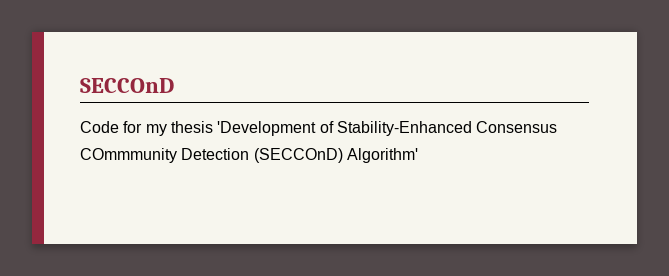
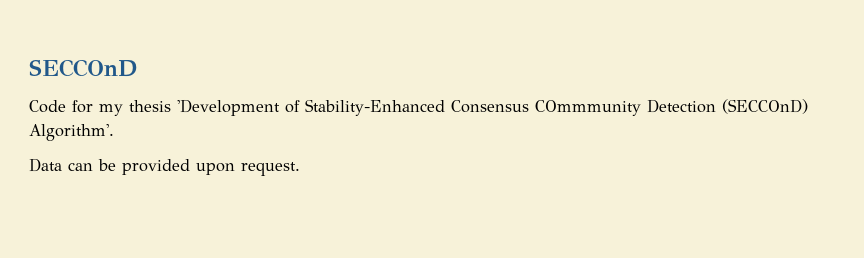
[346,148,418,163] Algorithm' -> [29,124,114,141] [29,158,300,176] Algorithm'. // Data can be provided upon request.

